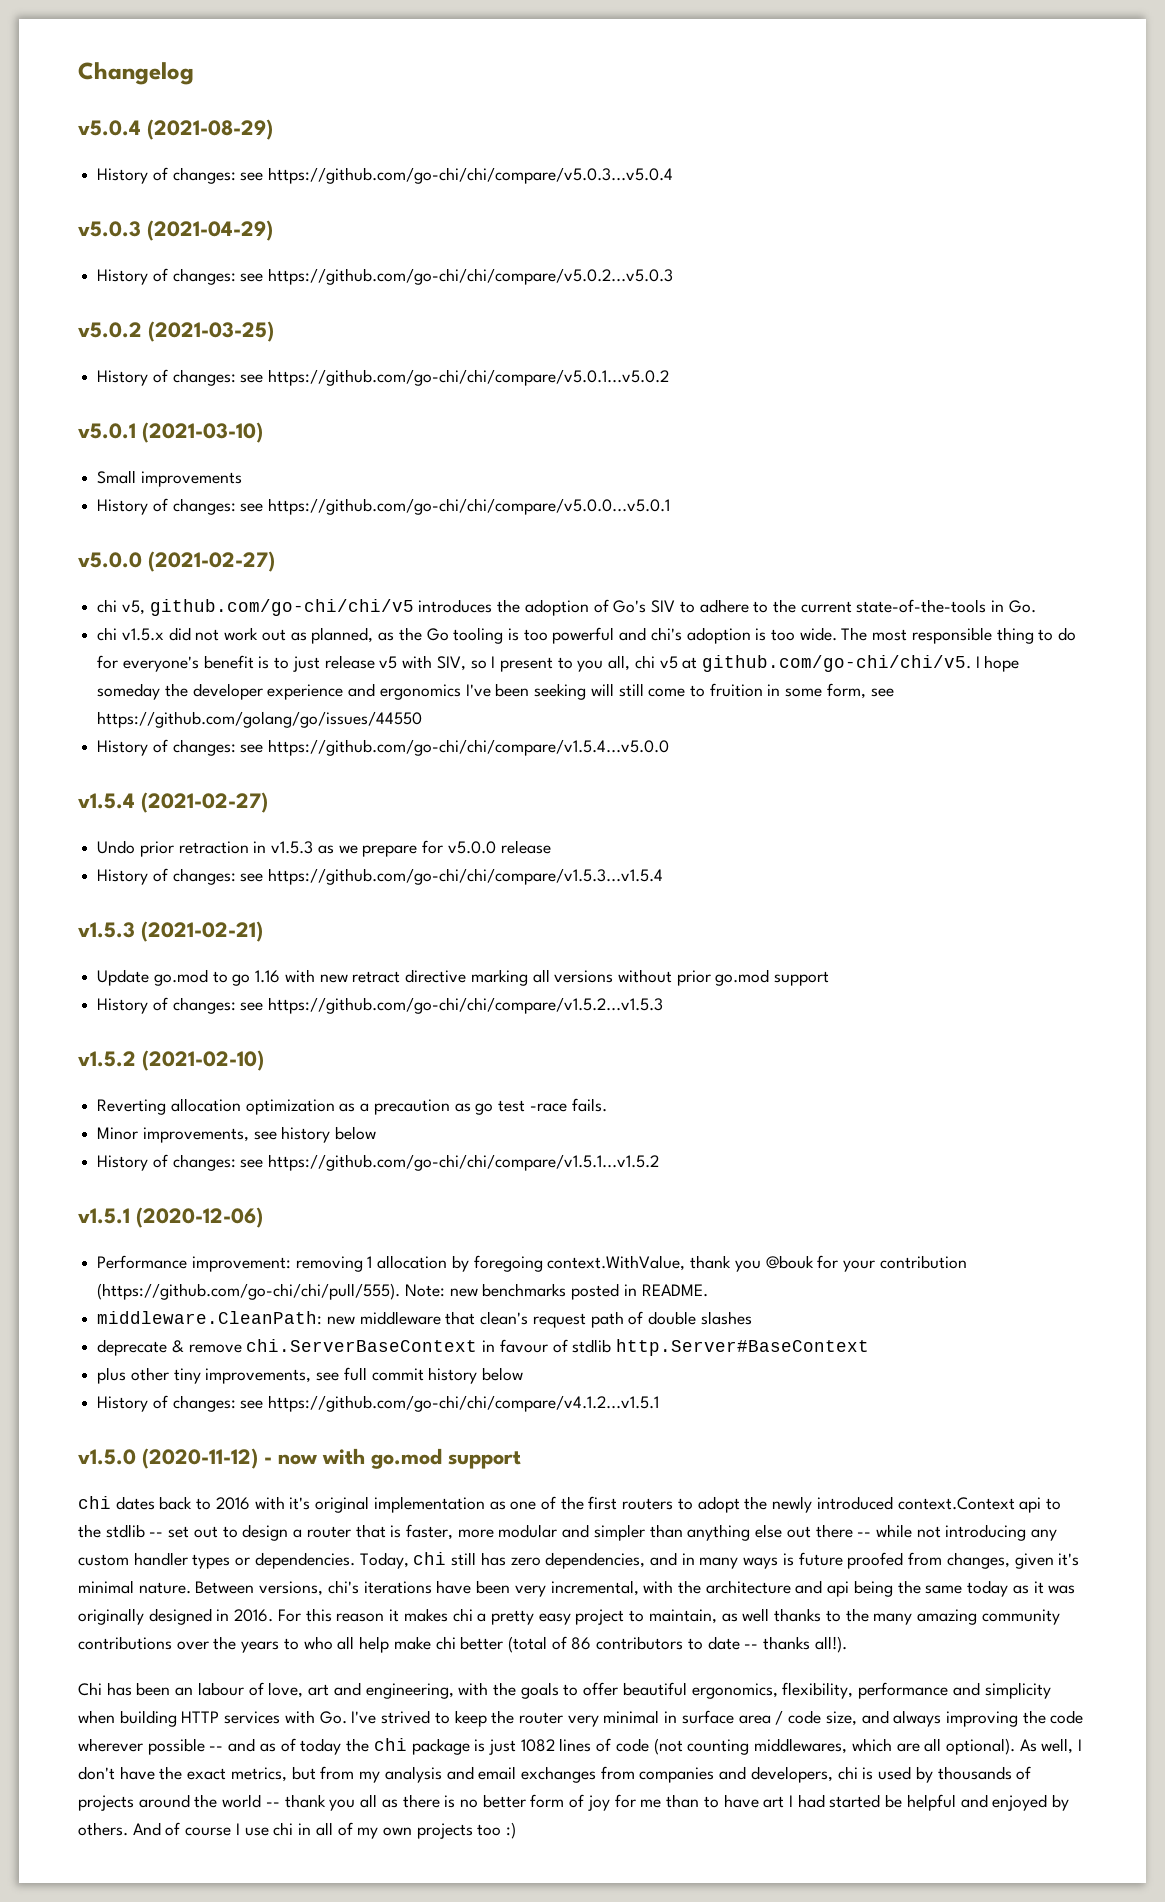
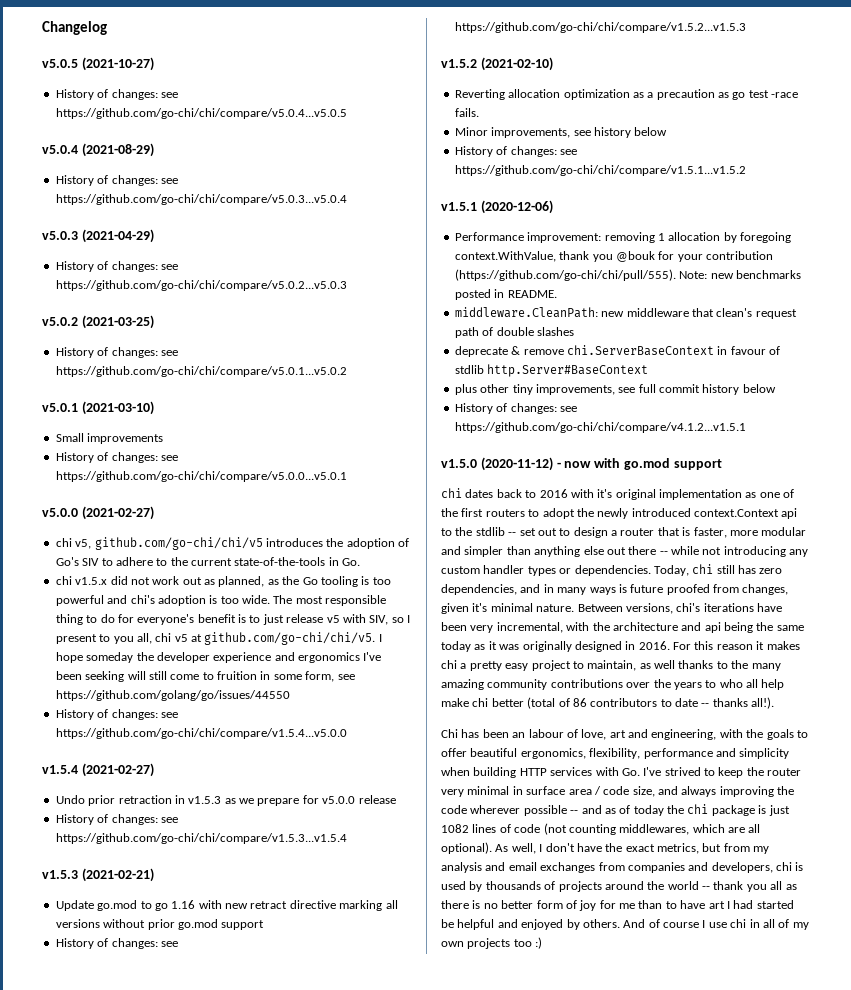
(194, 73) none -> [42,57,154,71] [55,89,178,100] [55,108,347,119] // v5.0.5 (2021-10-27) // History of changes: see https://github.com/go-chi/chi/compare/v5.0.4...v5.0.5

